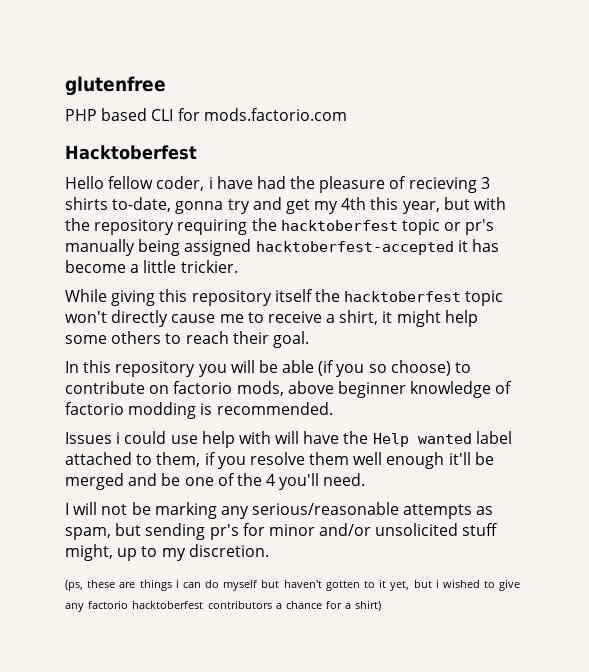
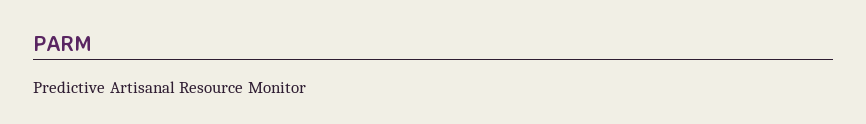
[65,76,166,96] [65,108,347,121] [65,145,197,160] [65,176,490,193] [65,197,507,214] [65,218,495,235] [65,239,499,256] [65,260,238,273] [65,289,504,306] [65,310,478,327] [65,331,309,348] [65,360,472,377] [65,381,513,398] [65,402,333,419] [65,431,512,448] [65,452,494,469] [65,473,366,490] [65,502,494,519] [65,523,499,540] [65,544,269,561] [65,579,521,591] [65,600,382,612] glutenfree // PHP based CLI for mods.factorio.com // Hacktoberfest // Hello fellow coder, i have had the pleasure of recieving 3 shirts to-date, gonna try and get my 4th this year, but with the repository requiring the hacktoberfest topic or pr's manually being assigned hacktoberfest-accepted it has become a little trickier. // While giving this repository itself the hacktoberfest topic won't directly cause me to receive a shirt, it might help some others to reach their goal. // In this repository you will be able (if you so choose) to contribute on factorio mods, above beginner knowledge of factorio modding is recommended. // Issues i could use help with will have the Help wanted label attached to them, if you resolve them well enough it'll be merged and be one of the 4 you'll need. // I will not be marking any serious/reasonable attempts as spam, but sending pr's for minor and/or unsolicited stuff might, up to my discretion. // (ps, these are things i can do myself but haven't gotten to it yet, but i wished to give any factorio hacktoberfest contributors a chance for a shirt) -> [33,36,92,51] [33,81,306,93] PARM // Predictive Artisanal Resource Monitor

